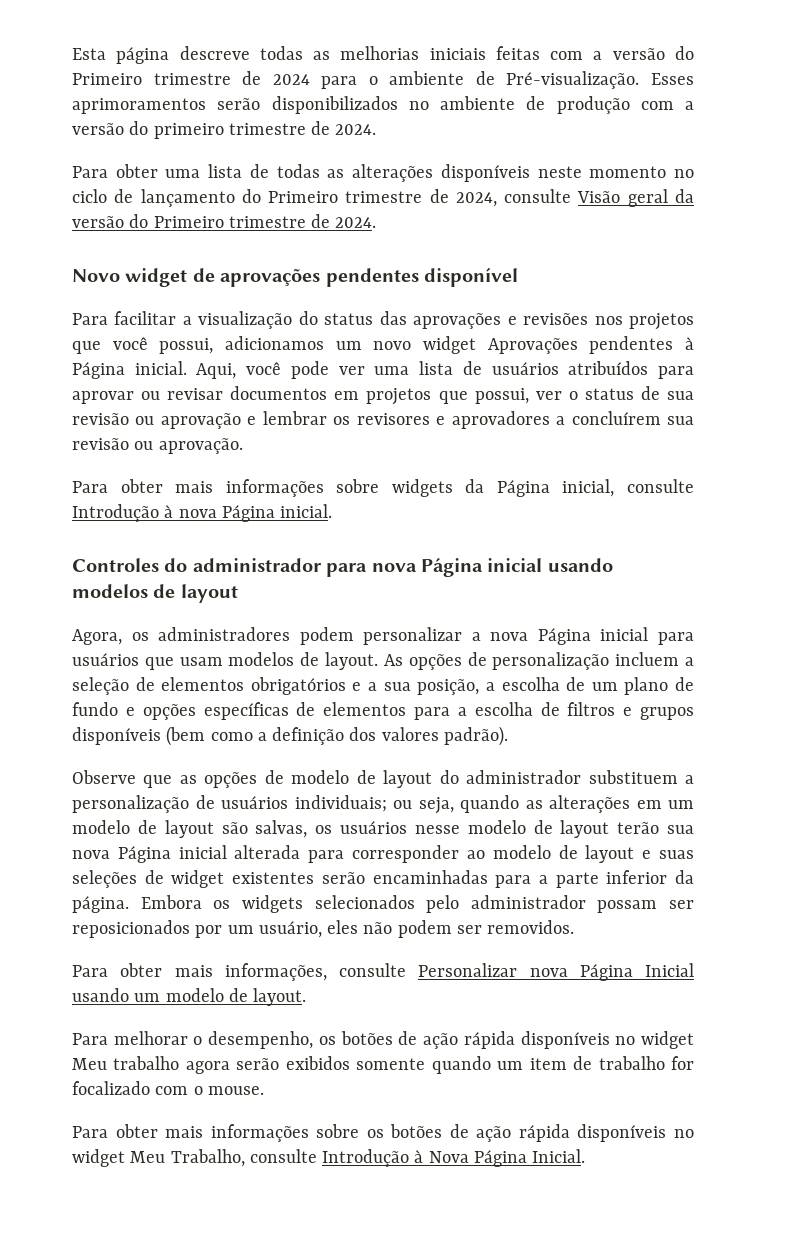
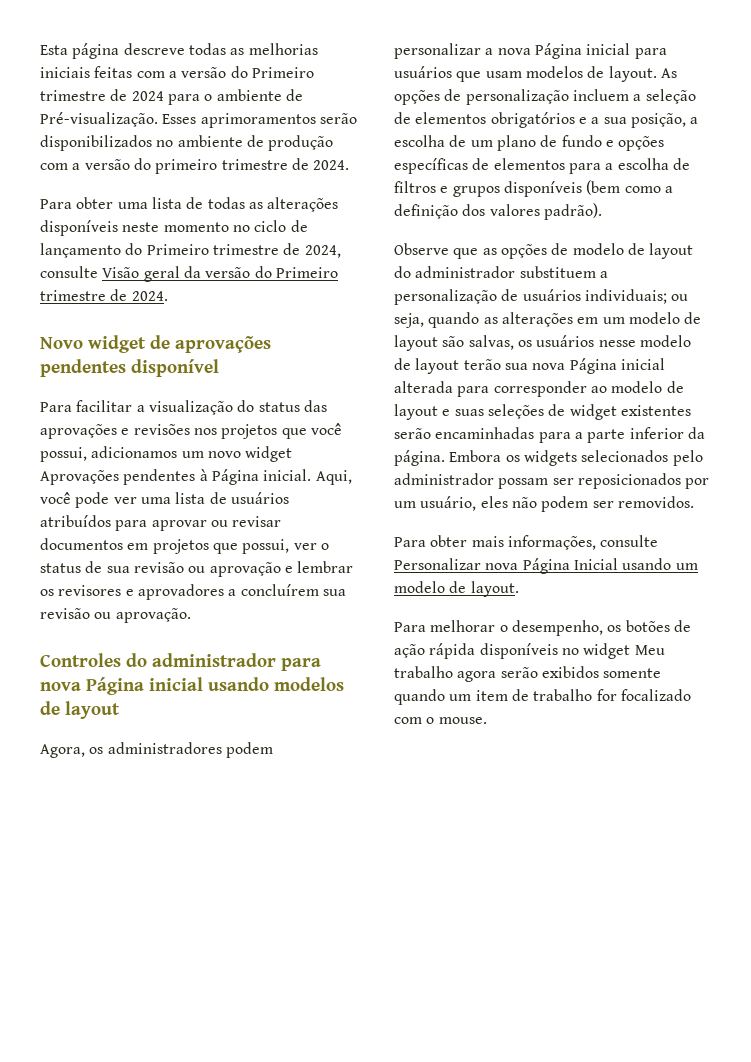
[72,479,694,497] [72,504,333,522] // Para obter mais informações sobre widgets da Página inicial, consulte Introdução à nova Página inicial. -> (191, 615) none
[72,1124,695,1142] [72,1149,586,1167] // Para obter mais informações sobre os botões de ação rápida disponíveis no widget Meu Trabalho, consulte Introdução à Nova Página Inicial. -> (487, 720) none

